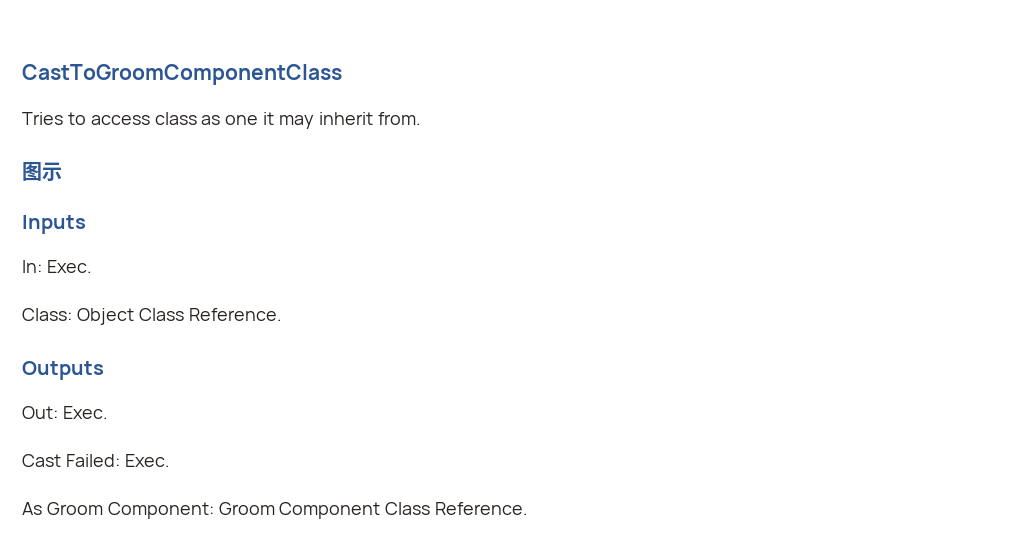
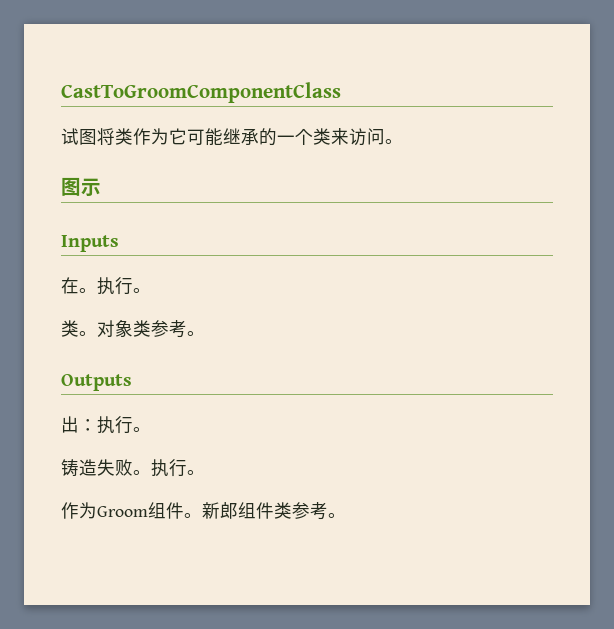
[22,112,421,129] [22,162,62,181] [22,215,86,234] [22,260,92,273] [22,308,282,325] [22,361,104,380] [22,406,108,419] [22,454,170,467] [22,502,529,519] Tries to access class as one it may inherit from. // 图示 // Inputs // In: Exec. // Class: Object Class Reference. // Outputs // Out: Exec. // Cast Failed: Exec. // As Groom Component: Groom Component Class Reference. -> [61,128,403,146] [61,177,101,196] [61,235,119,252] [61,277,151,295] [61,320,205,338] [61,374,132,391] [61,416,151,434] [61,459,205,477] [61,502,346,520] 试图将类作为它可能继承的一个类来访问。 // 图示 // Inputs // 在。执行。 // 类。对象类参考。 // Outputs // 出：执行。 // 铸造失败。执行。 // 作为Groom组件。新郎组件类参考。

